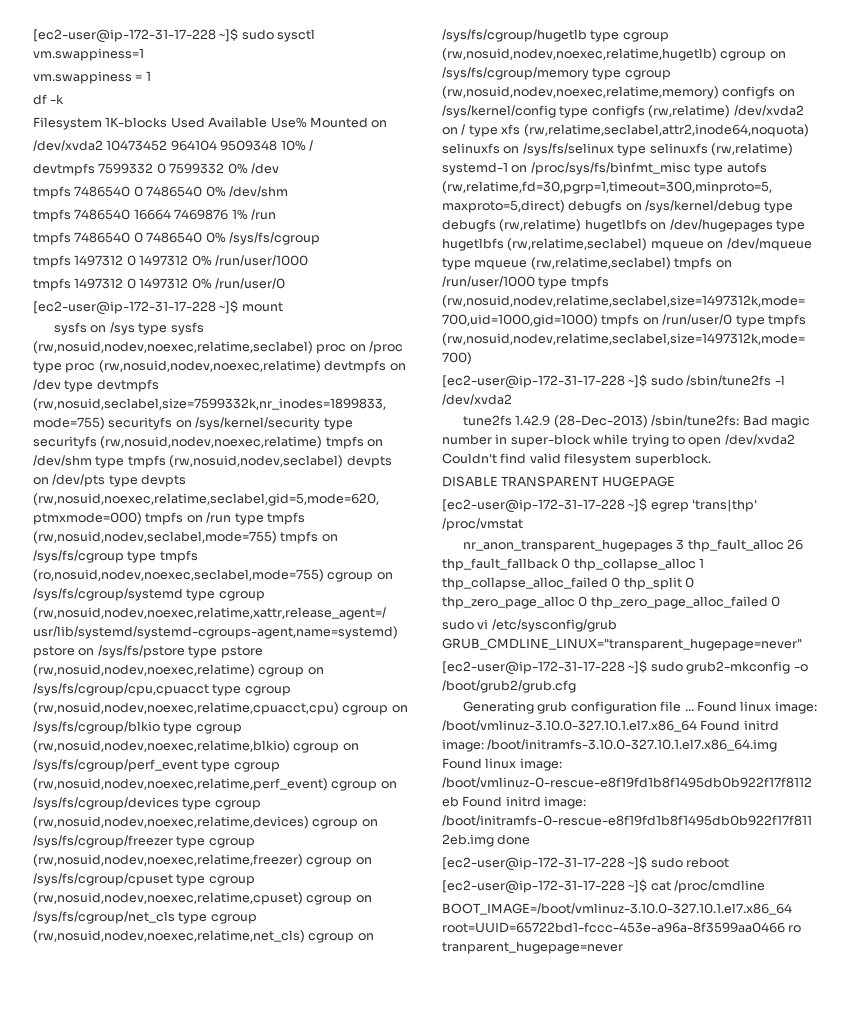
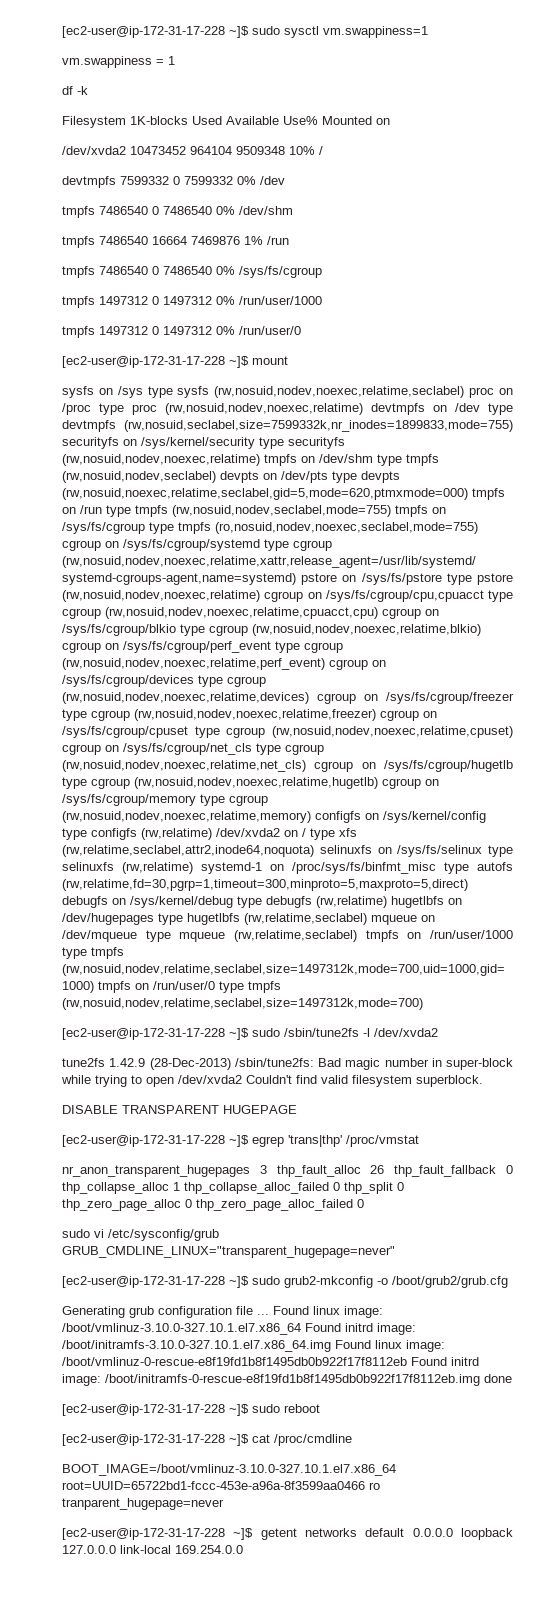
(623, 947) none -> [62,1528,513,1540] [62,1545,243,1554] // [ec2-user@ip-172-31-17-228 ~]$ getent networks default 0.0.0.0 loopback 127.0.0.0 link-local 169.254.0.0

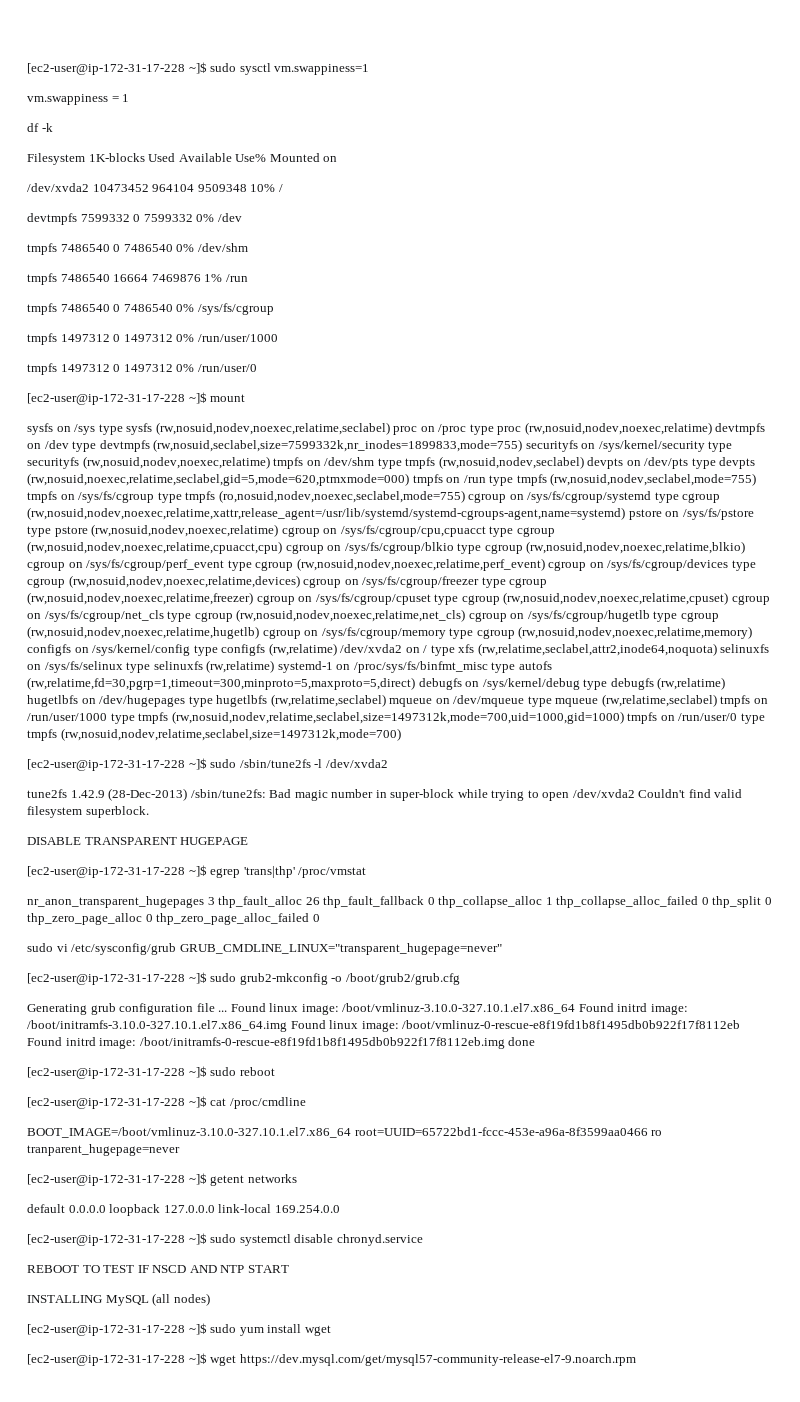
(357, 1532) none -> (297, 1178) //
(243, 1549) none -> [27,1233,423,1246] [27,1265,289,1273] [27,1293,210,1306] [27,1323,331,1336] [27,1353,636,1366] // [ec2-user@ip-172-31-17-228 ~]$ sudo systemctl disable chronyd.service // REBOOT TO TEST IF NSCD AND NTP START // INSTALLING MySQL (all nodes) // [ec2-user@ip-172-31-17-228 ~]$ sudo yum install wget // [ec2-user@ip-172-31-17-228 ~]$ wget https://dev.mysql.com/get/mysql57-community-release-el7-9.noarch.rpm

